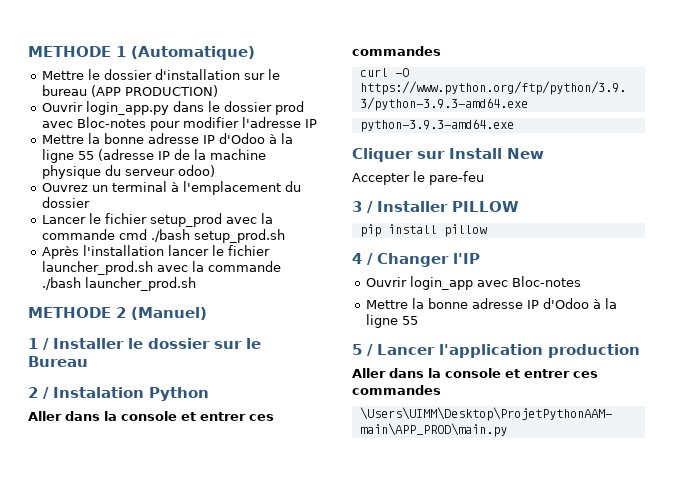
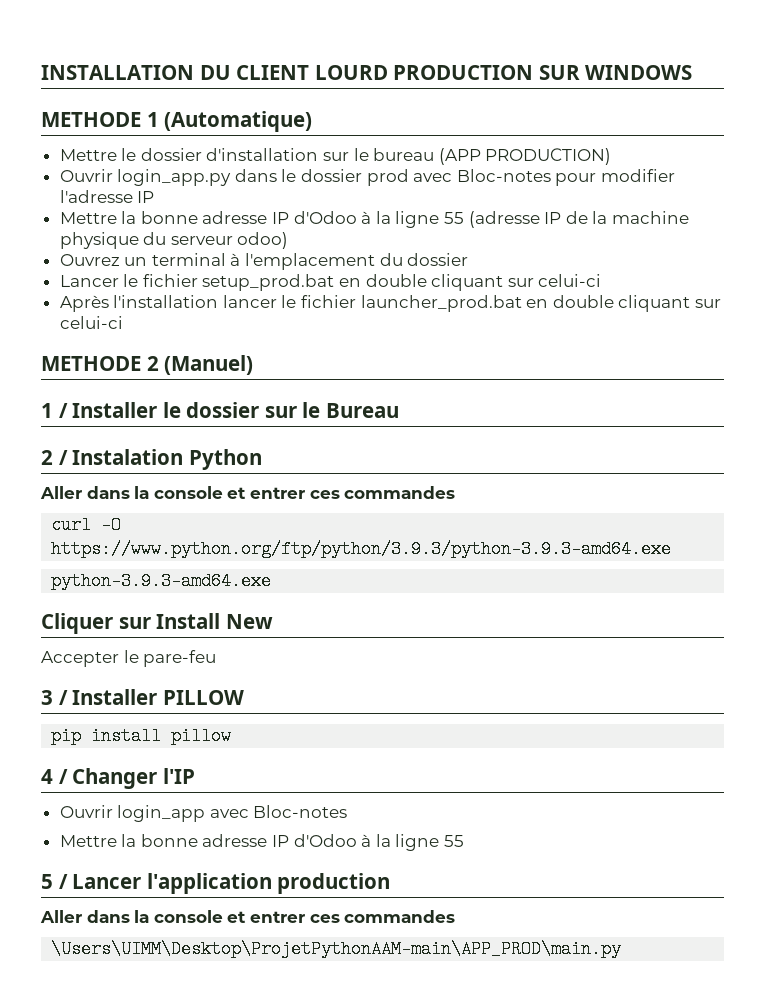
(28, 51) none -> [41,65,693,80] INSTALLATION DU CLIENT LOURD PRODUCTION SUR WINDOWS //
[150,213,274,227] [42,229,286,243] setup_prod avec la commande cmd ./bash setup_prod.sh -> [202,274,602,291] setup_prod.bat en double cliquant sur celui-ci
[42,261,282,275] [42,277,197,291] launcher_prod.sh avec la commande ./bash launcher_prod.sh -> [360,295,722,312] [59,316,123,329] launcher_prod.bat en double cliquant sur celui-ci

